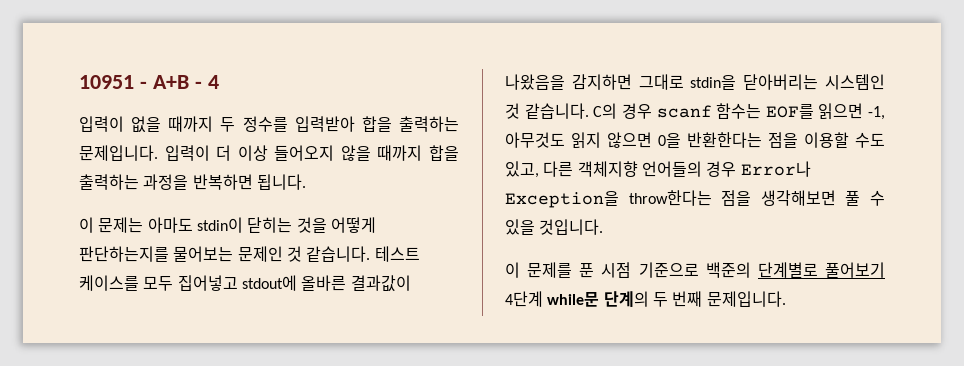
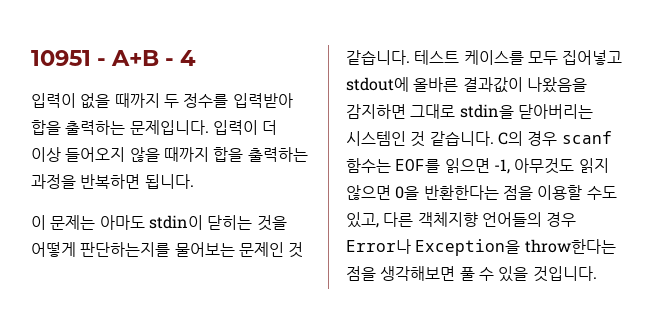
[505,262,885,278] [505,291,786,307] // 이 문제를 푼 시점 기준으로 백준의 단계별로 풀어보기 4단계 while문 단계의 두 번째 문제입니다. -> (597, 274) none

